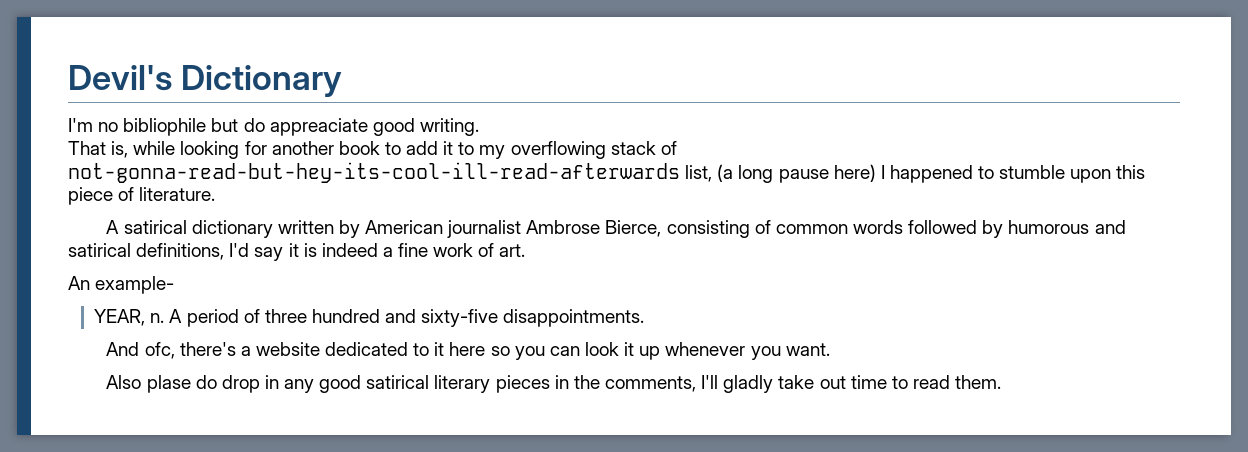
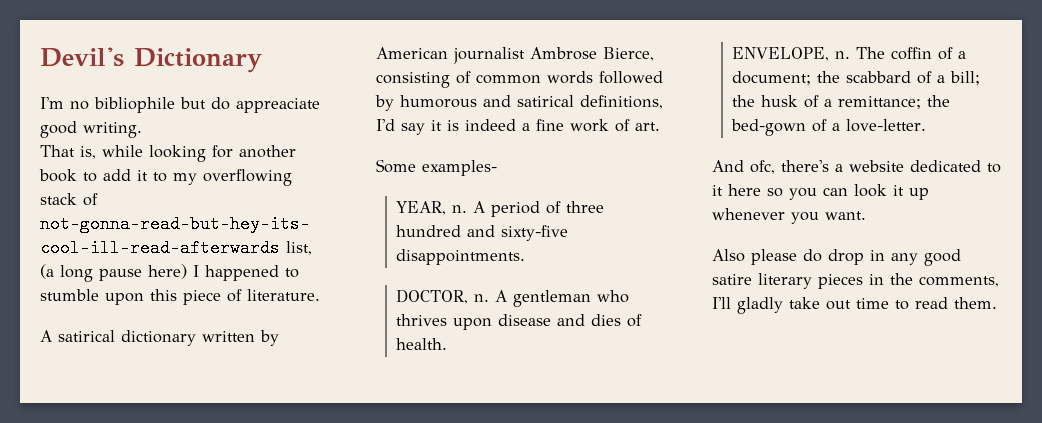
[68,276,175,294] An example- -> [376,159,497,176] Some examples-
(645, 318) none -> [396,289,630,307] [396,314,643,330] [396,338,448,350] [732,47,967,61] [732,71,981,85] [732,95,951,109] [731,119,927,136] // DOCTOR, n. A gentleman who thrives upon disease and dies of health. // ENVELOPE, n. The coffin of a document; the scabbard of a bill; the husk of a remittance; the bed-gown of a love-letter.
[146,375,191,393] plase -> [751,249,797,265] please
[366,375,430,389] satirical -> [712,274,752,285] satire

